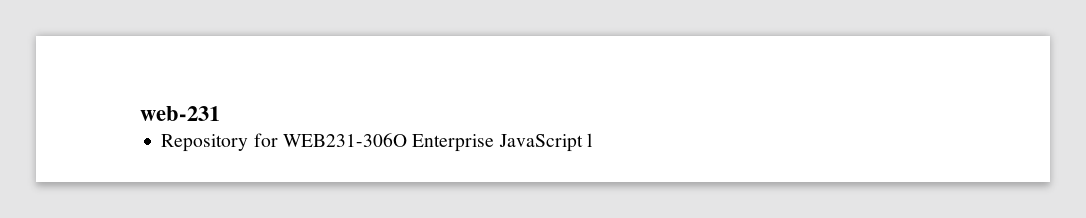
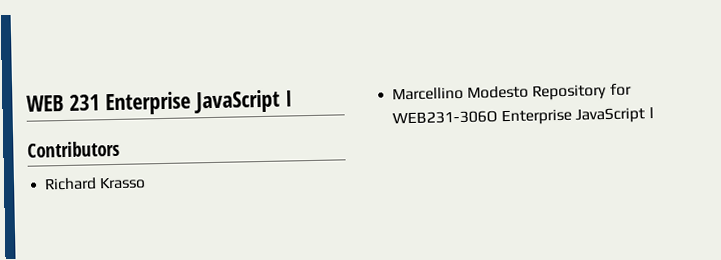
[140,106,220,121] web-231 // -> [26,89,293,116] [27,140,120,158] [44,176,147,191] [392,85,530,101] WEB 231 Enterprise JavaScript I // Contributors // Richard Krasso // Marcellino Modesto

